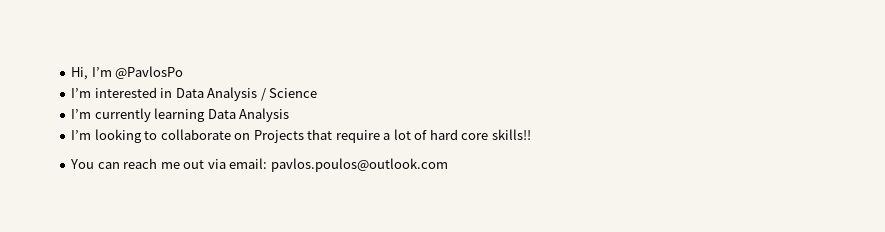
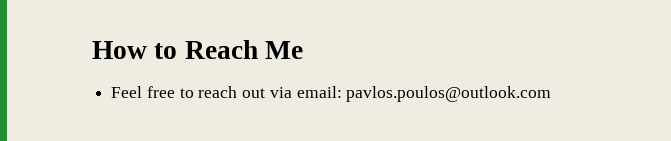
[71,66,184,80] [71,87,318,101] [71,108,290,122] [71,129,531,143] [70,158,180,169] Hi, I’m @PavlosPo // I’m interested in Data Analysis / Science // I’m currently learning Data Analysis // I’m looking to collaborate on Projects that require a lot of hard core skills!! // You can reach me -> [92,40,304,59] [111,86,238,98] How to Reach Me // Feel free to reach

